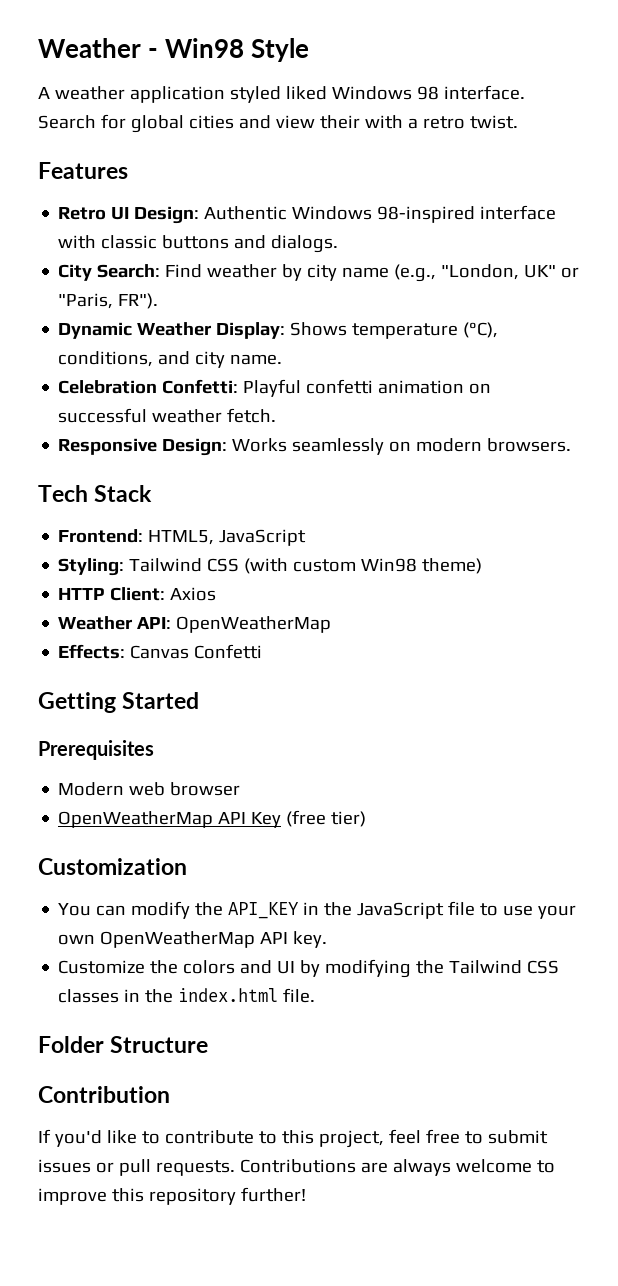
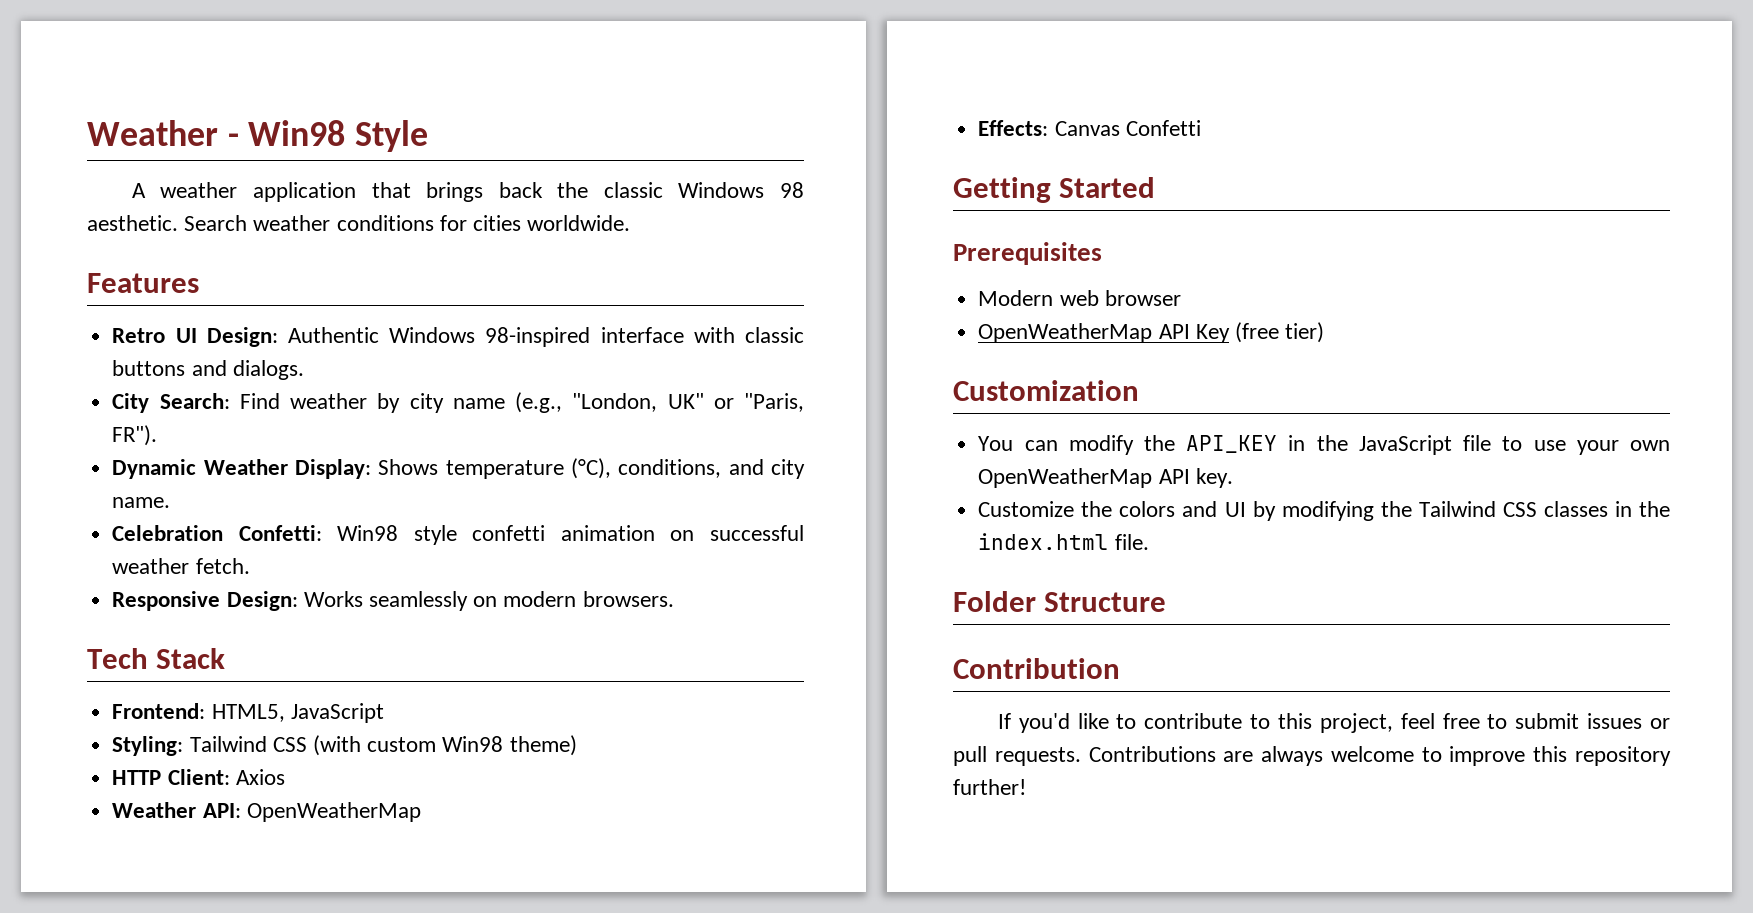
[229,85,525,103] [38,114,518,133] styled liked Windows 98 interface. Search for global cities and view their with a retro twist. -> [371,182,804,202] [87,215,631,231] that brings back the classic Windows 98 aesthetic. Search weather conditions for cities worldwide.
[243,379,302,397] Playful -> [337,525,457,545] Win98 style

